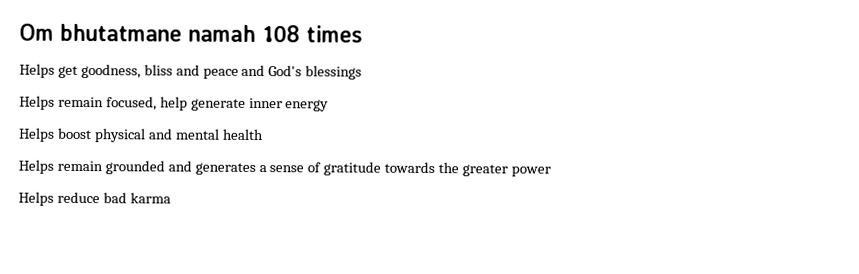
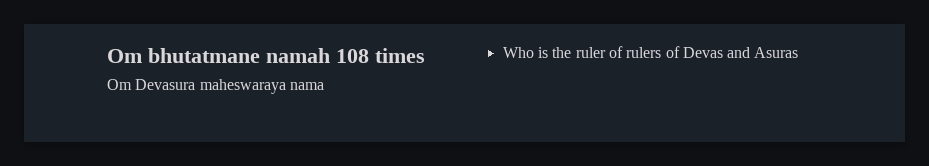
[19,63,363,80] [19,95,330,112] [18,127,264,143] [18,159,551,177] [18,191,171,206] Helps get goodness, bliss and peace and God's blessings // Helps remain focused, help generate inner energy // Helps boost physical and mental health // Helps remain grounded and generates a sense of gratitude towards the greater power // Helps reduce bad karma -> [107,79,324,94] [502,46,799,58] Om Devasura maheswaraya nama // Who is the ruler of rulers of Devas and Asuras

